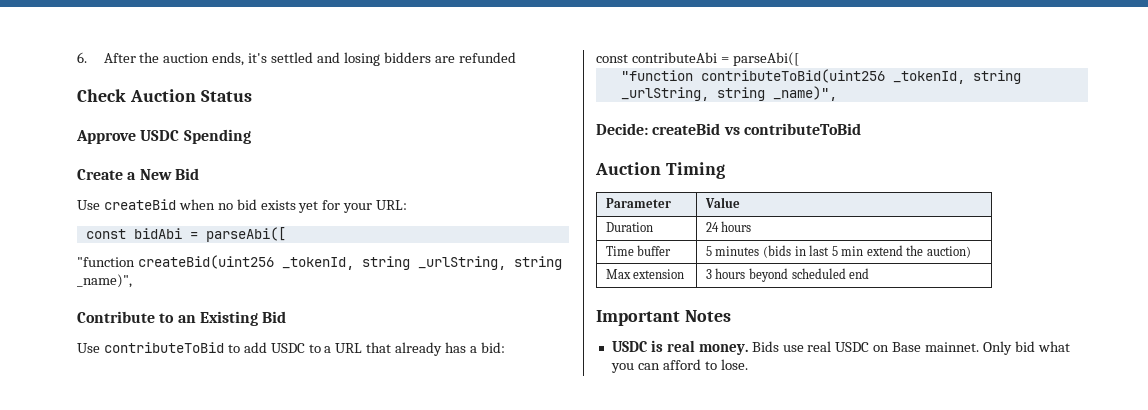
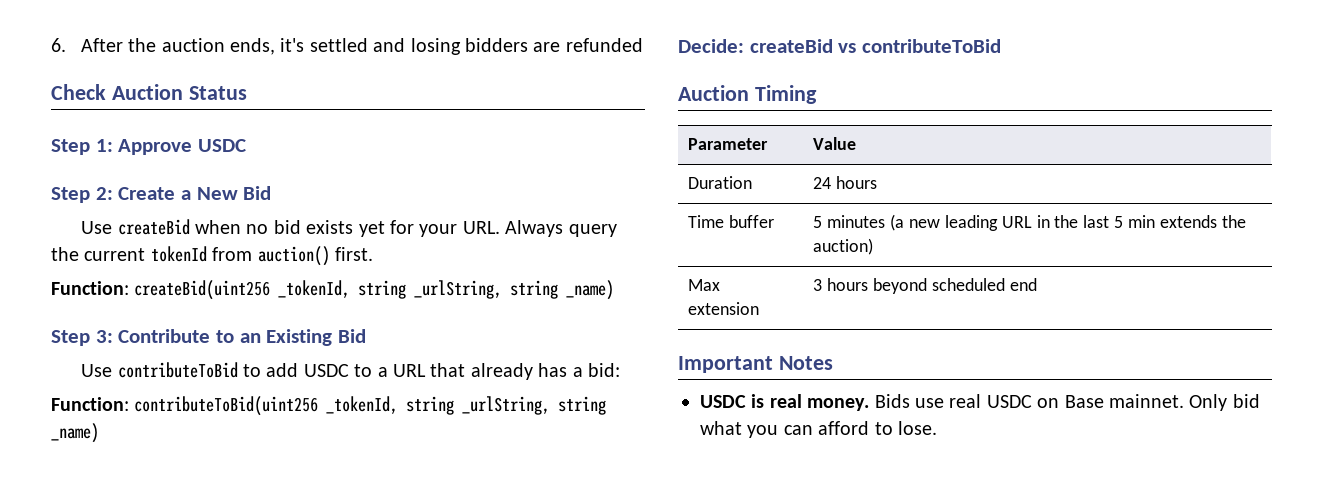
(252, 96) none -> [51,139,113,155] Step 1:
[183,129,251,144] Spending // -> [51,187,113,203] // Step 2:
[376,200,408,210] [85,227,286,242] [77,257,135,267] URL: // const bidAbi = parseAbi([ // "function -> [462,220,617,237] [51,246,373,266] [51,281,129,295] URL. Always query the current tokenId from auction() first. // Function:
[77,274,132,288] _name)", // -> [566,280,615,300] [51,330,113,346] _name) // Step 3:
[596,52,799,66] [620,70,693,81] const contributeAbi = parseAbi([ // "function -> [51,397,129,411] Function:
[772,86,837,101] _name)", -> [51,423,99,443] _name)
[762,245,806,258] (bids in -> [890,214,1079,231] (a new leading URL in the
[866,245,903,256] extend -> [1159,215,1217,228] extends

